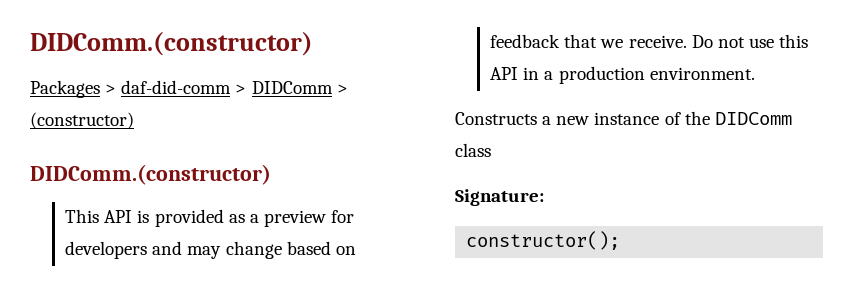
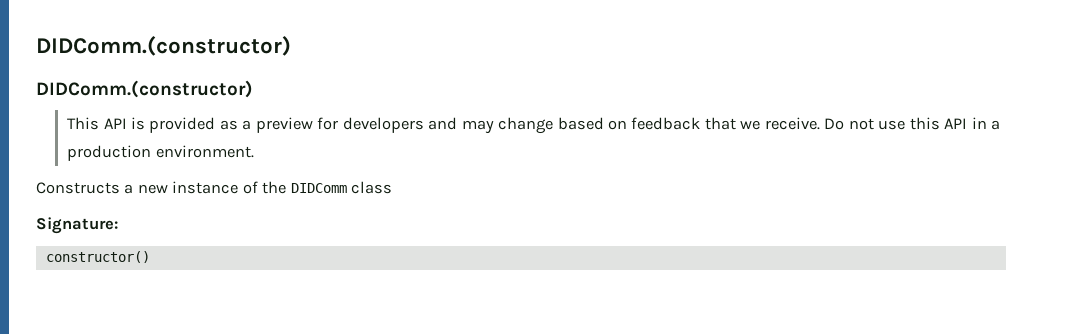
[30,32,313,56] [30,80,348,98] [30,112,134,129] DIDComm.(constructor) // Packages > daf-did-comm > DIDComm > (constructor) -> [36,36,291,56] DIDComm.(constructor)
[466,231,621,250] constructor(); -> [45,251,150,263] constructor()

